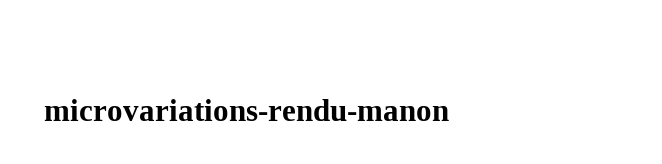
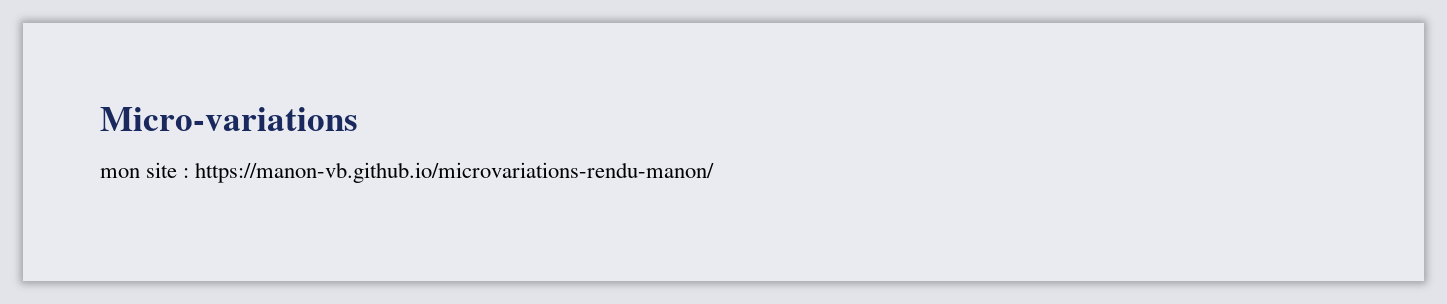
[44,99,449,121] microvariations-rendu-manon -> [100,107,358,131] [100,162,715,183] Micro-variations // mon site : https://manon-vb.github.io/microvariations-rendu-manon/

